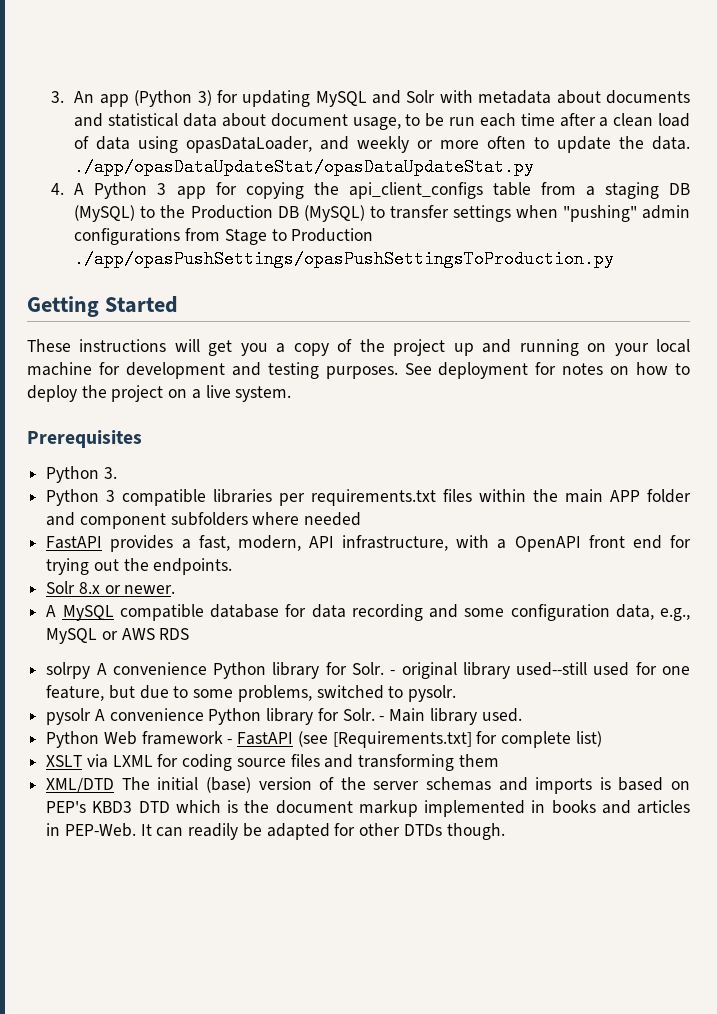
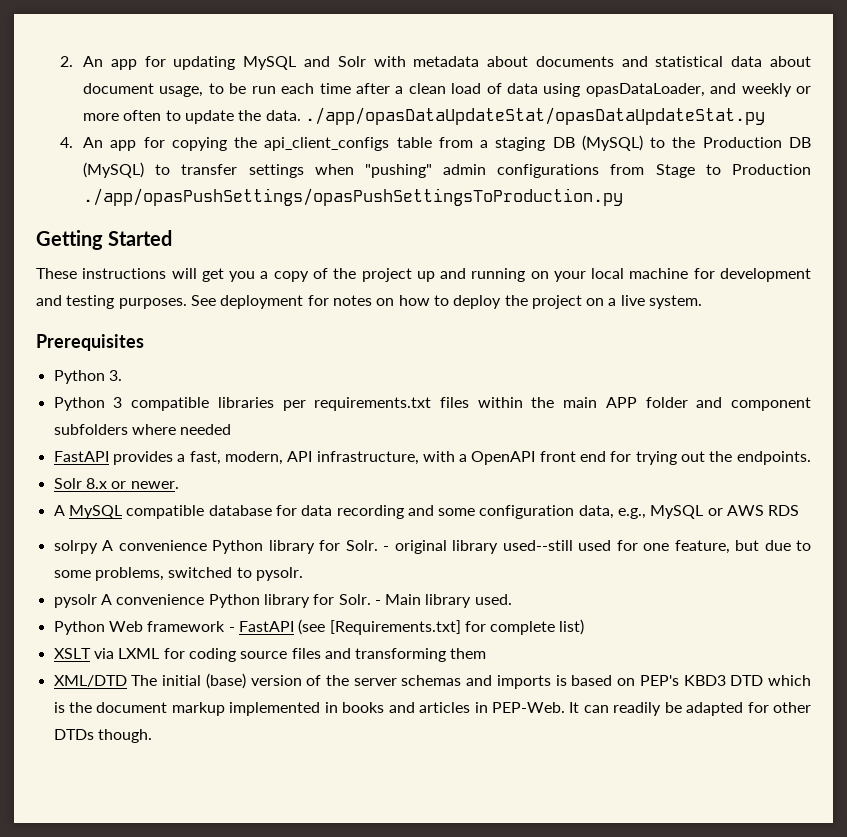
[50,90,212,107] 3. An app (Python 3) -> [59,56,137,70] 2. An app
[74,182,167,199] A Python 3 -> [83,137,104,148] An

